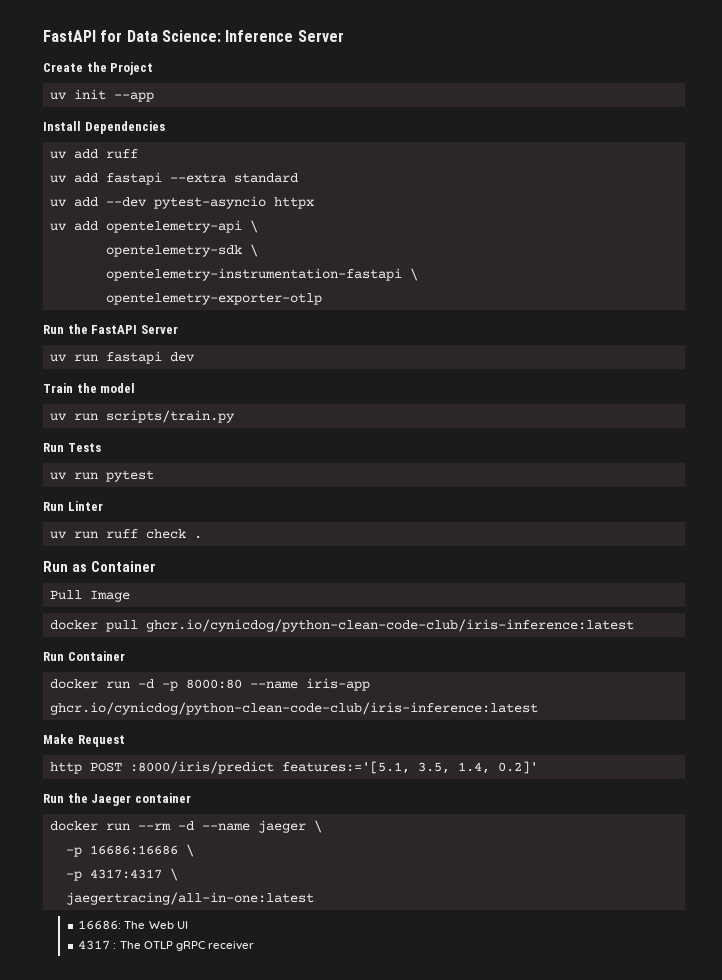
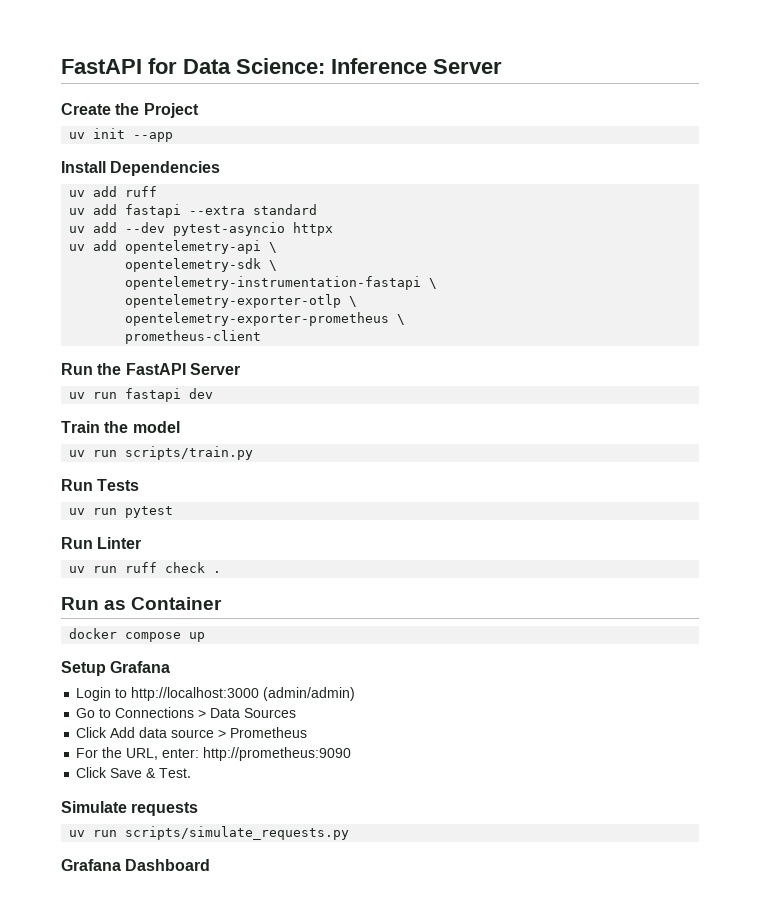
(322, 299) none -> [349,296,358,307] [125,312,406,326] [125,330,262,344] \ // opentelemetry-exporter-prometheus \ // prometheus-client
[49,590,130,602] [49,619,634,632] [43,651,125,661] [49,678,370,691] [49,702,538,715] [43,734,125,747] [49,761,538,774] [43,793,191,806] [49,820,322,833] [65,844,194,857] [65,868,178,881] [65,892,314,905] [78,920,188,930] [78,940,254,951] Pull Image // docker pull ghcr.io/cynicdog/python-clean-code-club/iris-inference:latest // Run Container // docker run -d -p 8000:80 --name iris-app ghcr.io/cynicdog/python-clean-code-club/iris-inference:latest // Make Request // http POST :8000/iris/predict features:='[5.1, 3.5, 1.4, 0.2]' // Run the Jaeger container // docker run --rm -d --name jaeger \ // -p 16686:16686 \ // -p 4317:4317 \ // jaegertracing/all-in-one:latest // 16686: The Web UI // 4317 : The OTLP gRPC receiver -> [69,628,206,642] [61,661,171,676] [76,687,356,701] [76,707,297,718] [76,727,308,738] [76,747,352,761] [76,767,192,778] [61,801,199,816] [69,826,350,840] [61,859,211,871] docker compose up // Setup Grafana // Login to http://localhost:3000 (admin/admin) // Go to Connections > Data Sources // Click Add data source > Prometheus // For the URL, enter: http://prometheus:9090 // Click Save & Test. // Simulate requests // uv run scripts/simulate_requests.py // Grafana Dashboard

